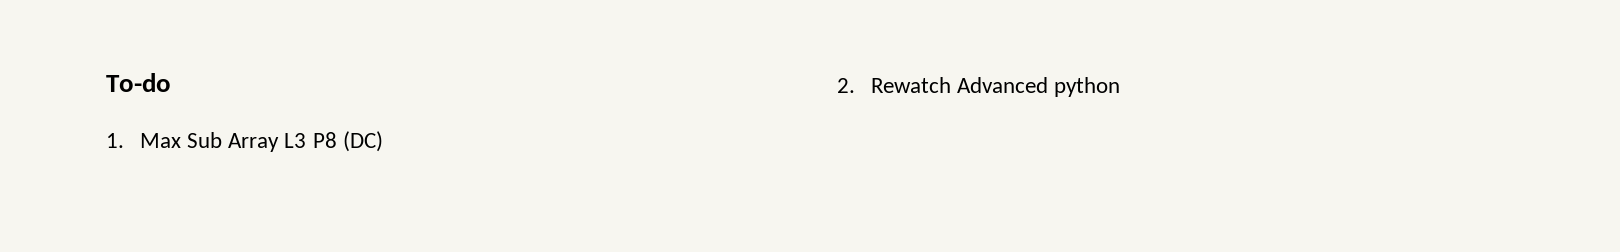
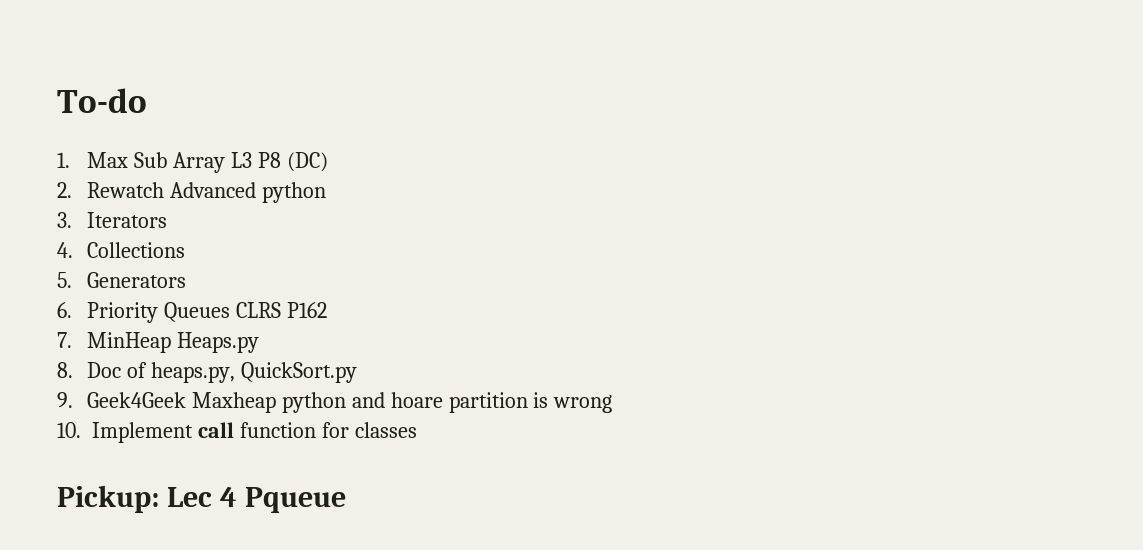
(1121, 87) none -> [57,212,167,228] [57,242,185,258] [57,272,186,288] [57,302,327,323] [57,332,259,353] [57,362,357,383] [57,392,613,413] [57,422,417,443] [57,485,346,513] // 3. Iterators // 4. Collections // 5. Generators // 6. Priority Queues CLRS P162 // 7. MinHeap Heaps.py // 8. Doc of heaps.py, QuickSort.py // 9. Geek4Geek Maxheap python and hoare partition is wrong // 10. Implement call function for classes // Pickup: Lec 4 Pqueue

